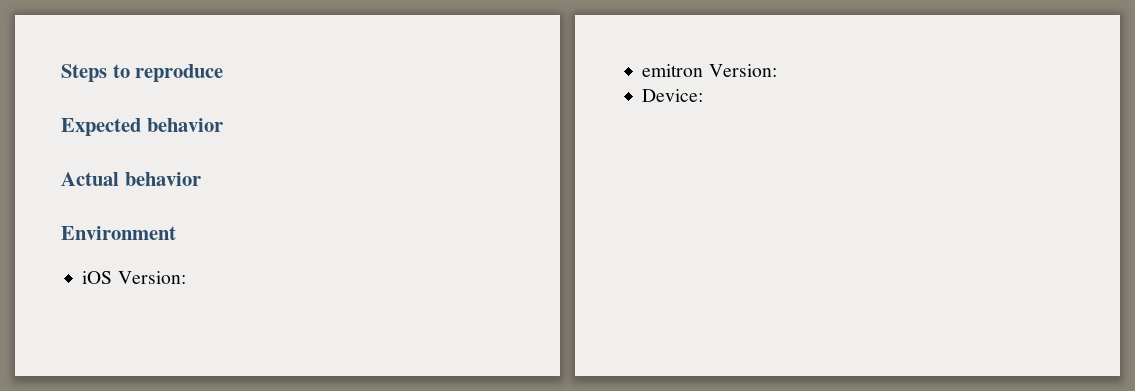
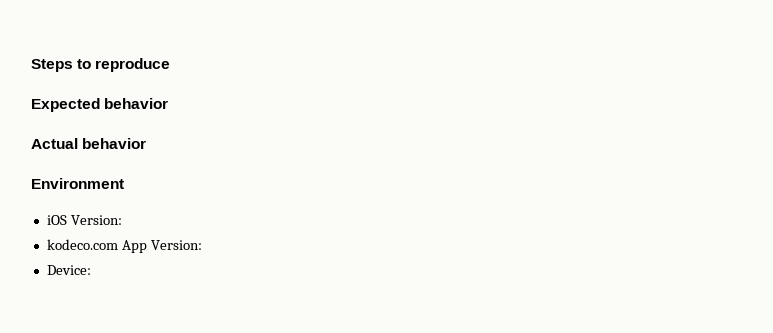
[642,64,704,77] emitron -> [46,239,147,253] kodeco.com App

